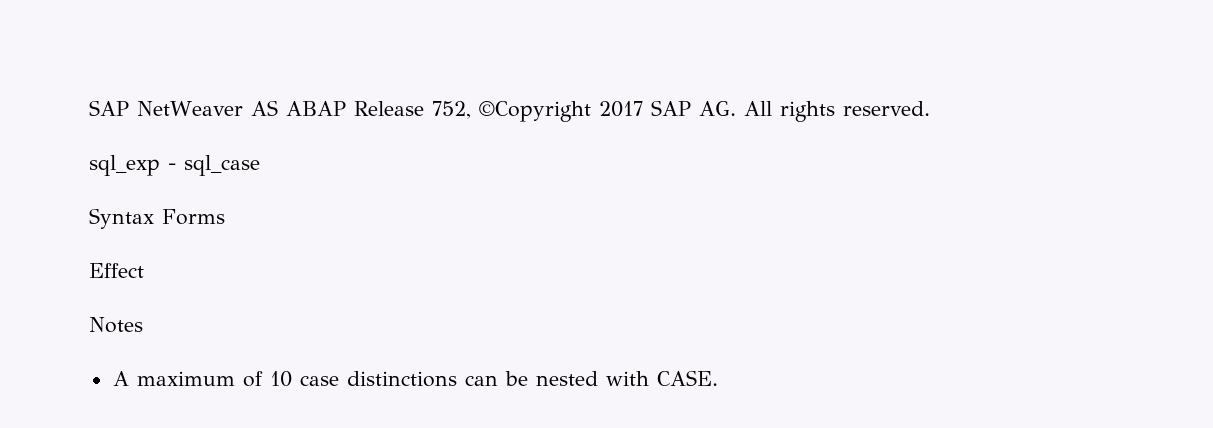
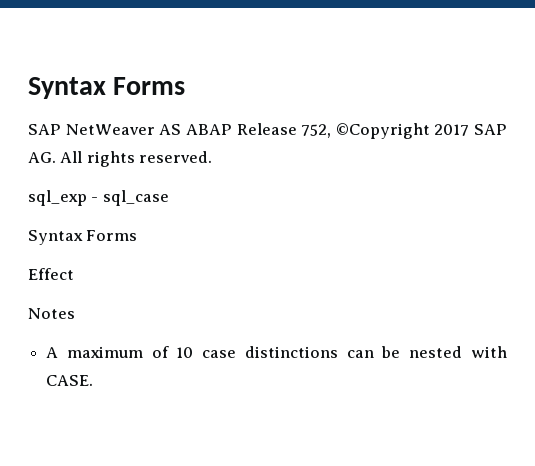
(89, 108) none -> [28,77,186,99] Syntax Forms //

